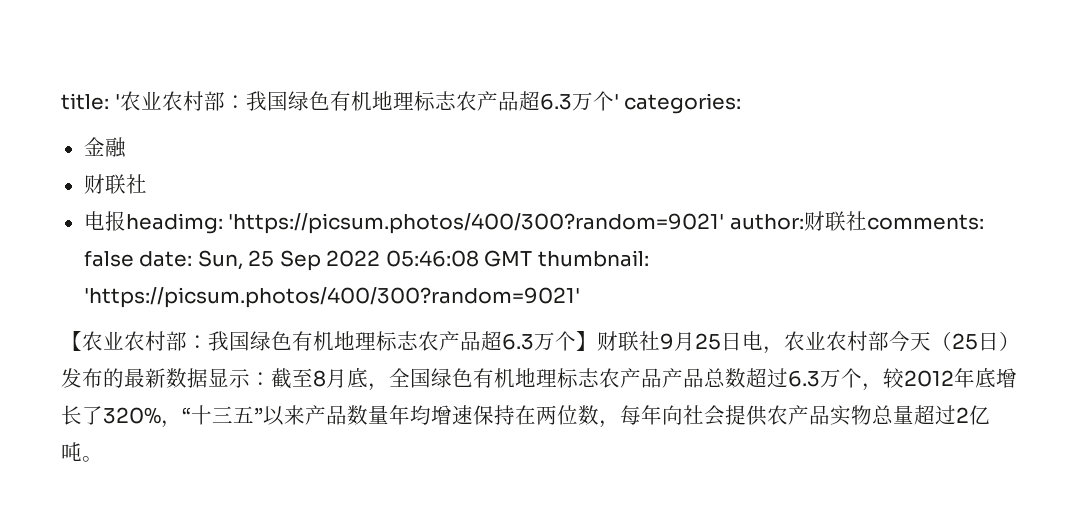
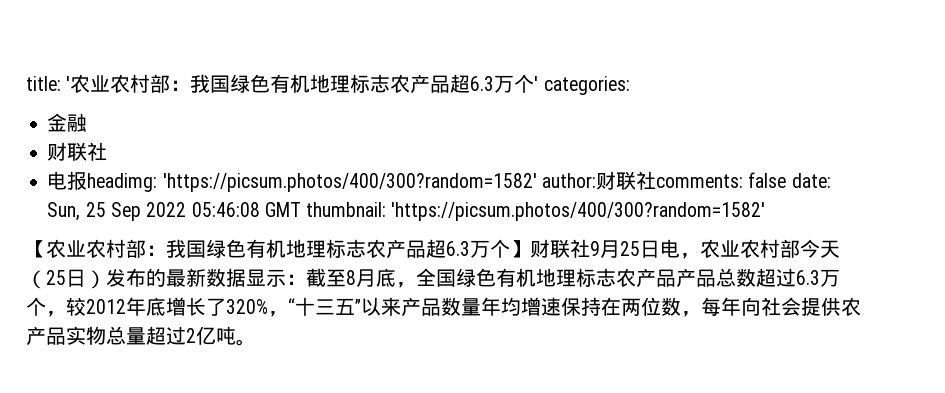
[228,213,725,234] 'https://picsum.photos/400/300?random=9021' -> [162,173,537,192] 'https://picsum.photos/400/300?random=1582'
[83,287,580,308] 'https://picsum.photos/400/300?random=9021' -> [391,202,766,221] 'https://picsum.photos/400/300?random=1582'

